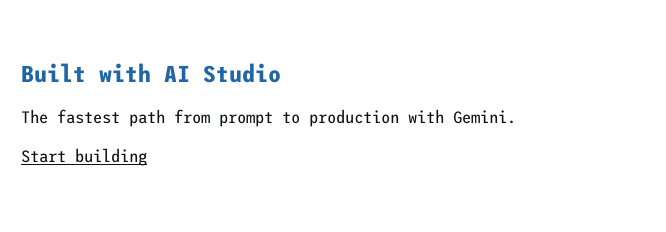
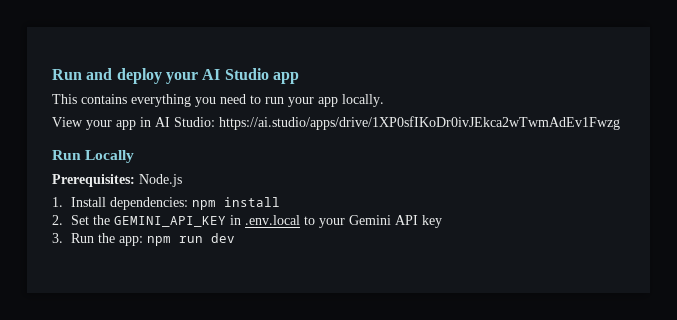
[21,63,281,83] [21,109,516,127] [21,148,147,166] Built with AI Studio // The fastest path from prompt to production with Gemini. // Start building -> [52,68,299,84] [52,94,384,107] [52,116,620,130] [52,150,135,163] [52,174,182,187] [52,197,280,210] [52,215,442,228] [52,233,235,246] Run and deploy your AI Studio app // This contains everything you need to run your app locally. // View your app in AI Studio: https://ai.studio/apps/drive/1XP0sfIKoDr0ivJEkca2wTwmAdEv1Fwzg // Run Locally // Prerequisites: Node.js // 1. Install dependencies: npm install // 2. Set the GEMINI_API_KEY in .env.local to your Gemini API key // 3. Run the app: npm run dev

